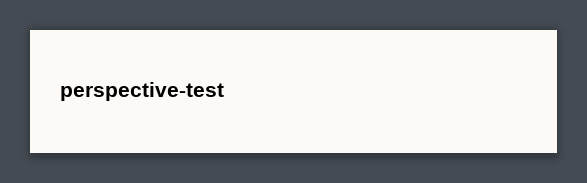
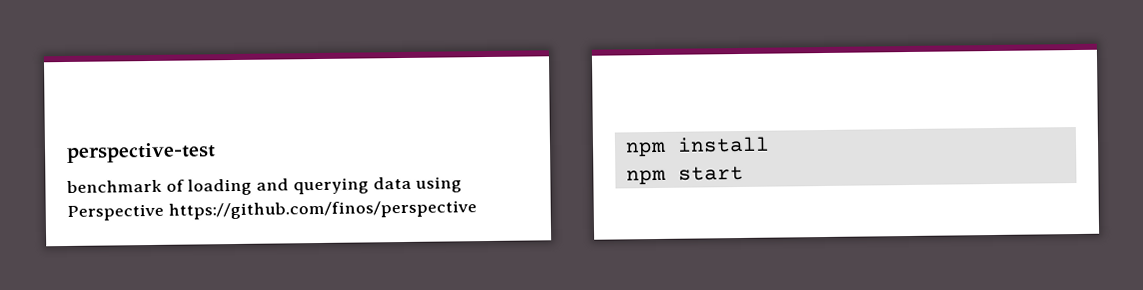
(224, 91) none -> [66,176,463,196] [67,200,477,221] [624,136,770,157] [625,165,744,185] // benchmark of loading and querying data using Perspective https://github.com/finos/perspective // npm install // npm start

